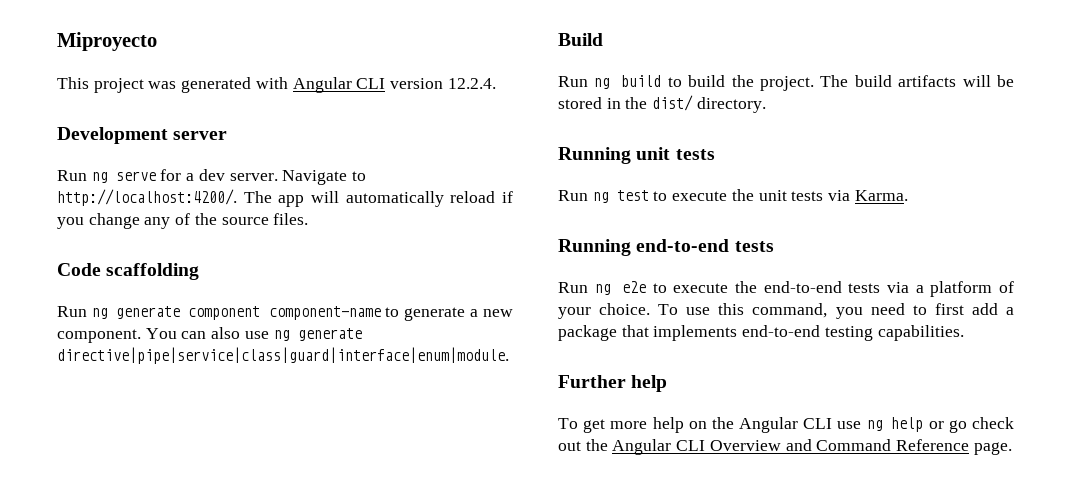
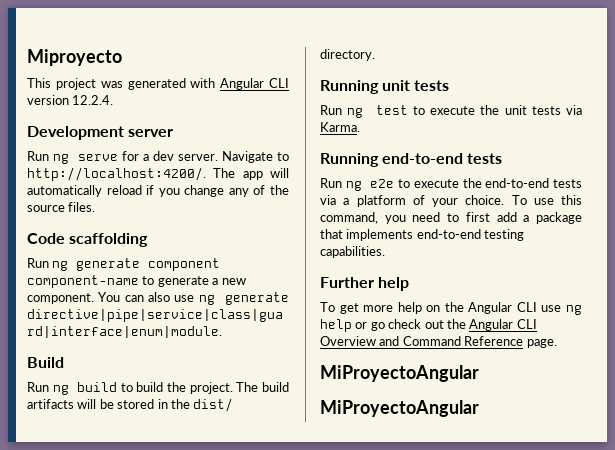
(1012, 448) none -> [320,365,479,382] [320,400,479,417] // MiProyectoAngular // MiProyectoAngular

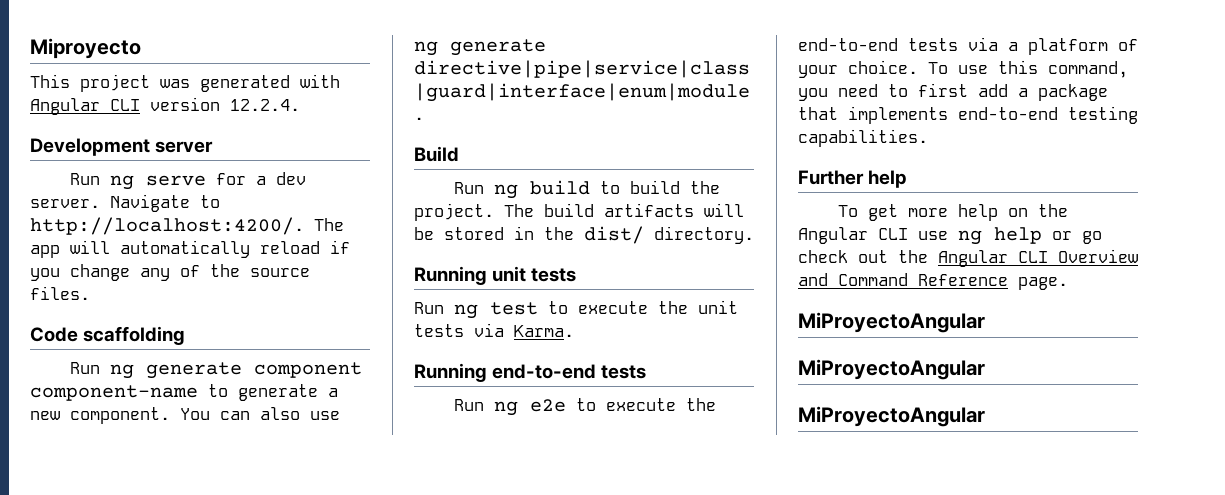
(479, 408) none -> [798,406,985,427] // MiProyectoAngular

